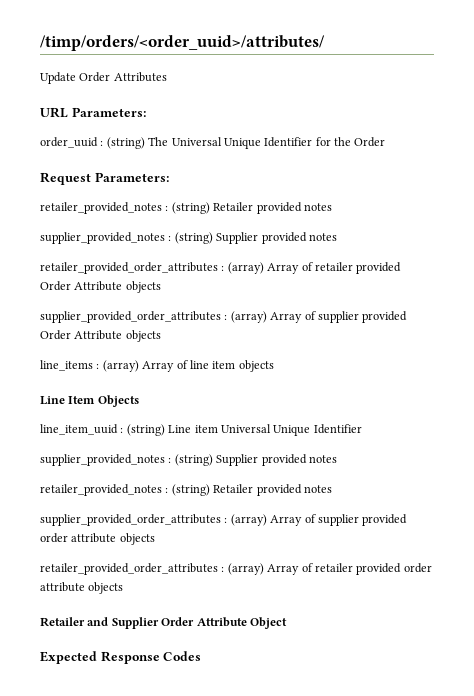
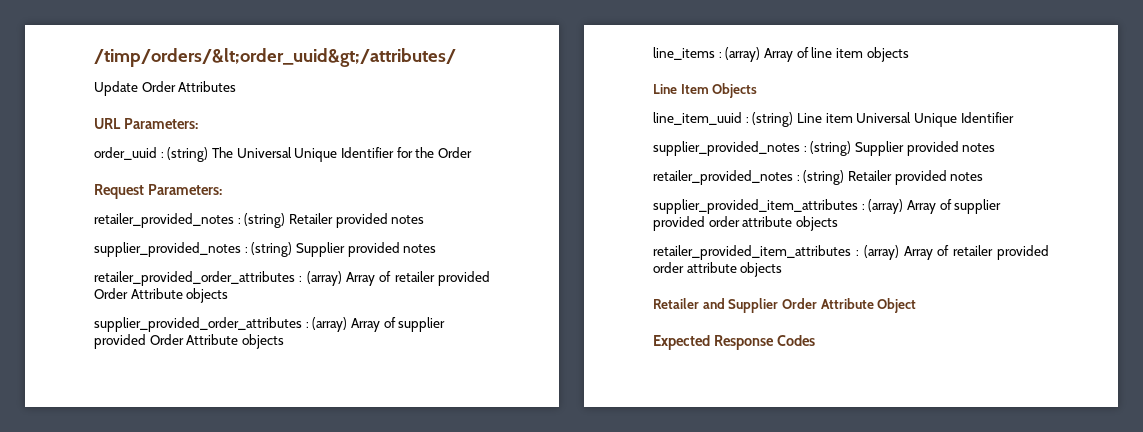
[40,35,325,51] /timp/orders/<order_uuid>/attributes/ -> [94,48,456,67] /timp/orders/&lt;order_uuid&gt;/attributes/
[40,514,221,526] supplier_provided_order_attributes -> [653,199,858,214] supplier_provided_item_attributes
[40,563,218,575] retailer_provided_order_attributes -> [653,245,851,260] retailer_provided_item_attributes

